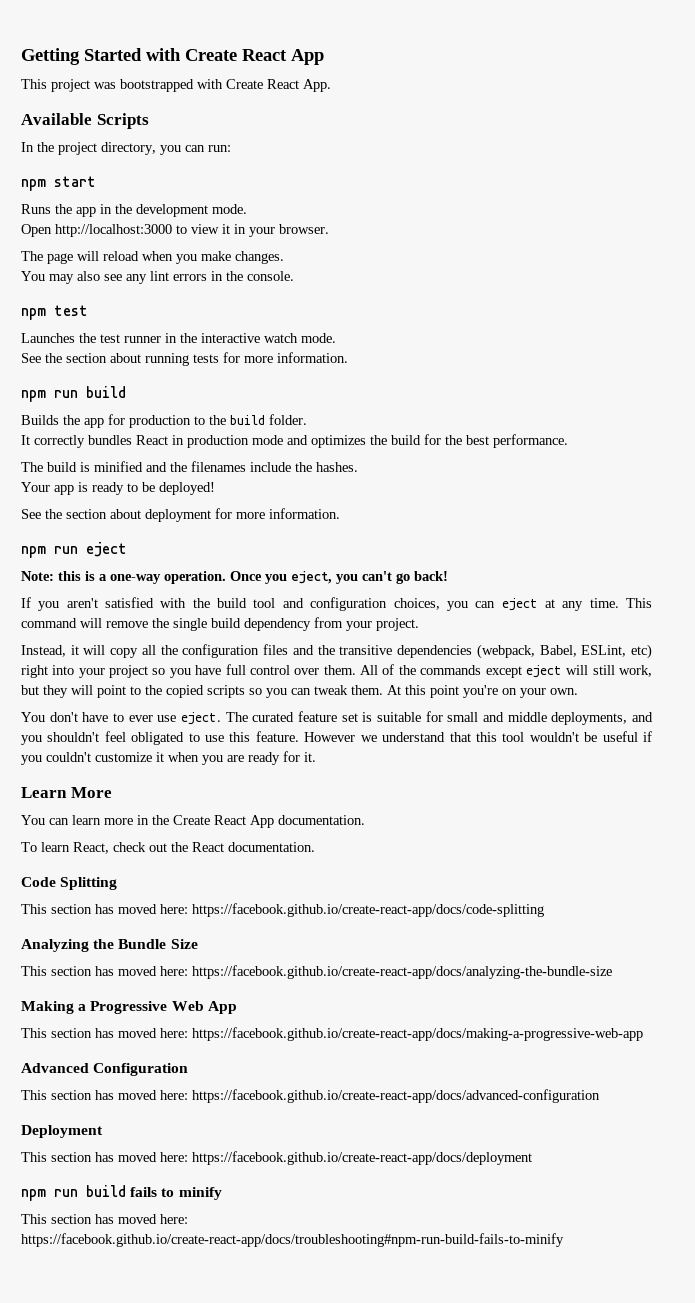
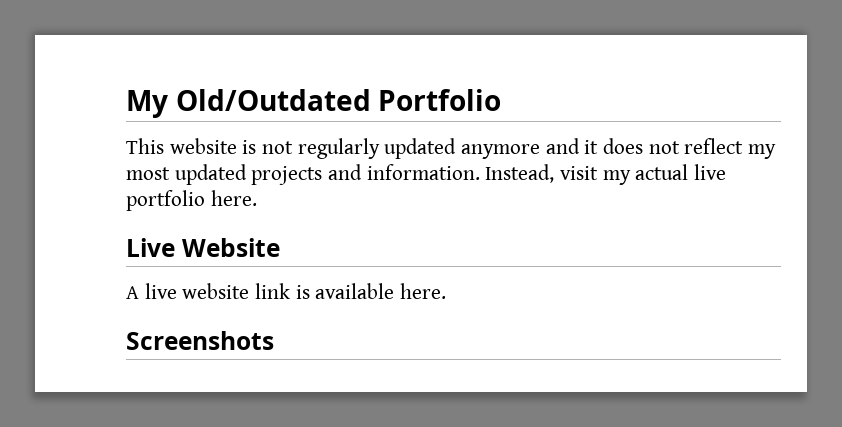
[21,48,324,65] [21,79,331,92] [21,113,149,129] [21,142,231,155] [21,176,96,191] [21,204,247,217] [21,224,329,237] [21,251,284,264] [21,271,294,284] [21,305,88,320] [21,333,336,343] [21,352,348,366] [21,386,126,402] [21,414,307,428] [21,434,568,448] [21,461,358,472] [21,482,215,495] [21,508,340,522] [21,542,127,558] [21,571,448,584] [21,597,653,611] [21,617,419,631] [21,644,653,659] [21,664,652,678] [21,685,578,698] [21,711,653,725] [21,731,653,745] [21,751,316,765] [21,787,112,798] [21,815,365,828] [21,842,315,854] [21,877,118,890] [21,903,544,917] [21,939,198,952] [21,965,612,979] [21,1001,237,1014] [21,1027,643,1041] [21,1063,189,1076] [21,1089,600,1103] [21,1125,103,1138] [21,1151,532,1165] [21,1185,222,1201] [21,1214,188,1224] [21,1233,564,1247] Getting Started with Create React App // This project was bootstrapped with Create React App. // Available Scripts // In the project directory, you can run: // npm start // Runs the app in the development mode. // Open http://localhost:3000 to view it in your browser. // The page will reload when you make changes. // You may also see any lint errors in the console. // npm test // Launches the test runner in the interactive watch mode. // See the section about running tests for more information. // npm run build // Builds the app for production to the build folder. // It correctly bundles React in production mode and optimizes the build for the best performance. // The build is minified and the filenames include the hashes. // Your app is ready to be deployed! // See the section about deployment for more information. // npm run eject // Note: this is a one-way operation. Once you eject, you can't go back! // If you aren't satisfied with the build tool and configuration choices, you can eject at any time. This command will remove the single build dependency from your project. // Instead, it will copy all the configuration files and the transitive dependencies (webpack, Babel, ESLint, etc) right into your project so you have full control over them. All of the commands except eject will still work, but they will point to the copied scripts so you can tweak them. At this point you're on your own. // You don't have to ever use eject. The curated feature set is suitable for small and middle deployments, and you shouldn't feel obligated to use this feature. However we understand that this tool wouldn't be useful if you couldn't customize it when you are ready for it. // Learn More // You can learn more in the Create React App documentation. // To learn React, check out the React documentation. // Code Splitting // This section has moved here: https://facebook.github.io/create-react-app/docs/code-splitting // Analyzing the Bundle Size // This section has moved here: https://facebook.github.io/create-react-app/docs/analyzing-the-bundle-size // Making a Progressive Web App // This section has moved here: https://facebook.github.io/create-react-app/docs/making-a-progressive-web-app // Advanced Configuration // This section has moved here: https://facebook.github.io/create-react-app/docs/advanced-configuration // Deployment // This section has moved here: https://facebook.github.io/create-react-app/docs/deployment // npm run build fails to minify // This section has moved here: https://facebook.github.io/create-react-app/docs/troubleshooting#npm-run-build-fails-to-minify -> [126,89,502,118] [126,138,777,159] [126,164,727,185] [126,190,257,211] [126,238,280,257] [126,283,447,299] [126,331,274,350] My Old/Outdated Portfolio // This website is not regularly updated anymore and it does not reflect my most updated projects and information. Instead, visit my actual live portfolio here. // Live Website // A live website link is available here. // Screenshots

